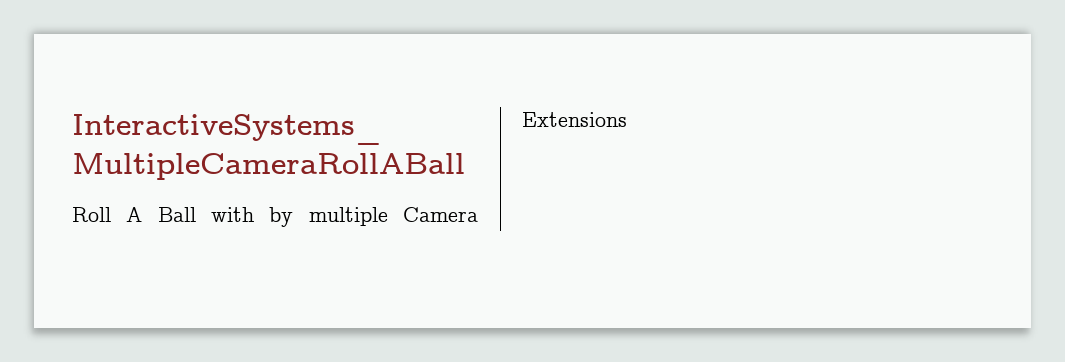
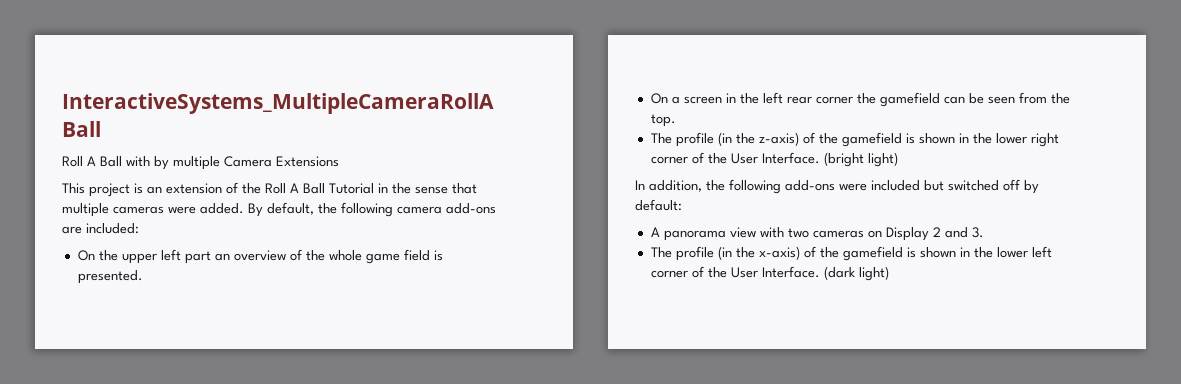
(627, 119) none -> [62,182,477,197] [62,202,496,217] [62,223,139,234] [77,249,443,264] [77,270,143,284] [650,92,1070,107] [650,114,676,127] [650,132,1059,147] [650,152,898,167] [635,179,1039,194] [635,199,682,211] [650,227,984,241] [650,246,1052,261] [650,266,889,281] // This project is an extension of the Roll A Ball Tutorial in the sense that multiple cameras were added. By default, the following camera add-ons are included: // On the upper left part an overview of the whole game field is presented. // On a screen in the left rear corner the gamefield can be seen from the top. // The profile (in the z-axis) of the gamefield is shown in the lower right corner of the User Interface. (bright light) // In addition, the following add-ons were included but switched off by default: // A panorama view with two cameras on Display 2 and 3. // The profile (in the x-axis) of the gamefield is shown in the lower left corner of the User Interface. (dark light)

